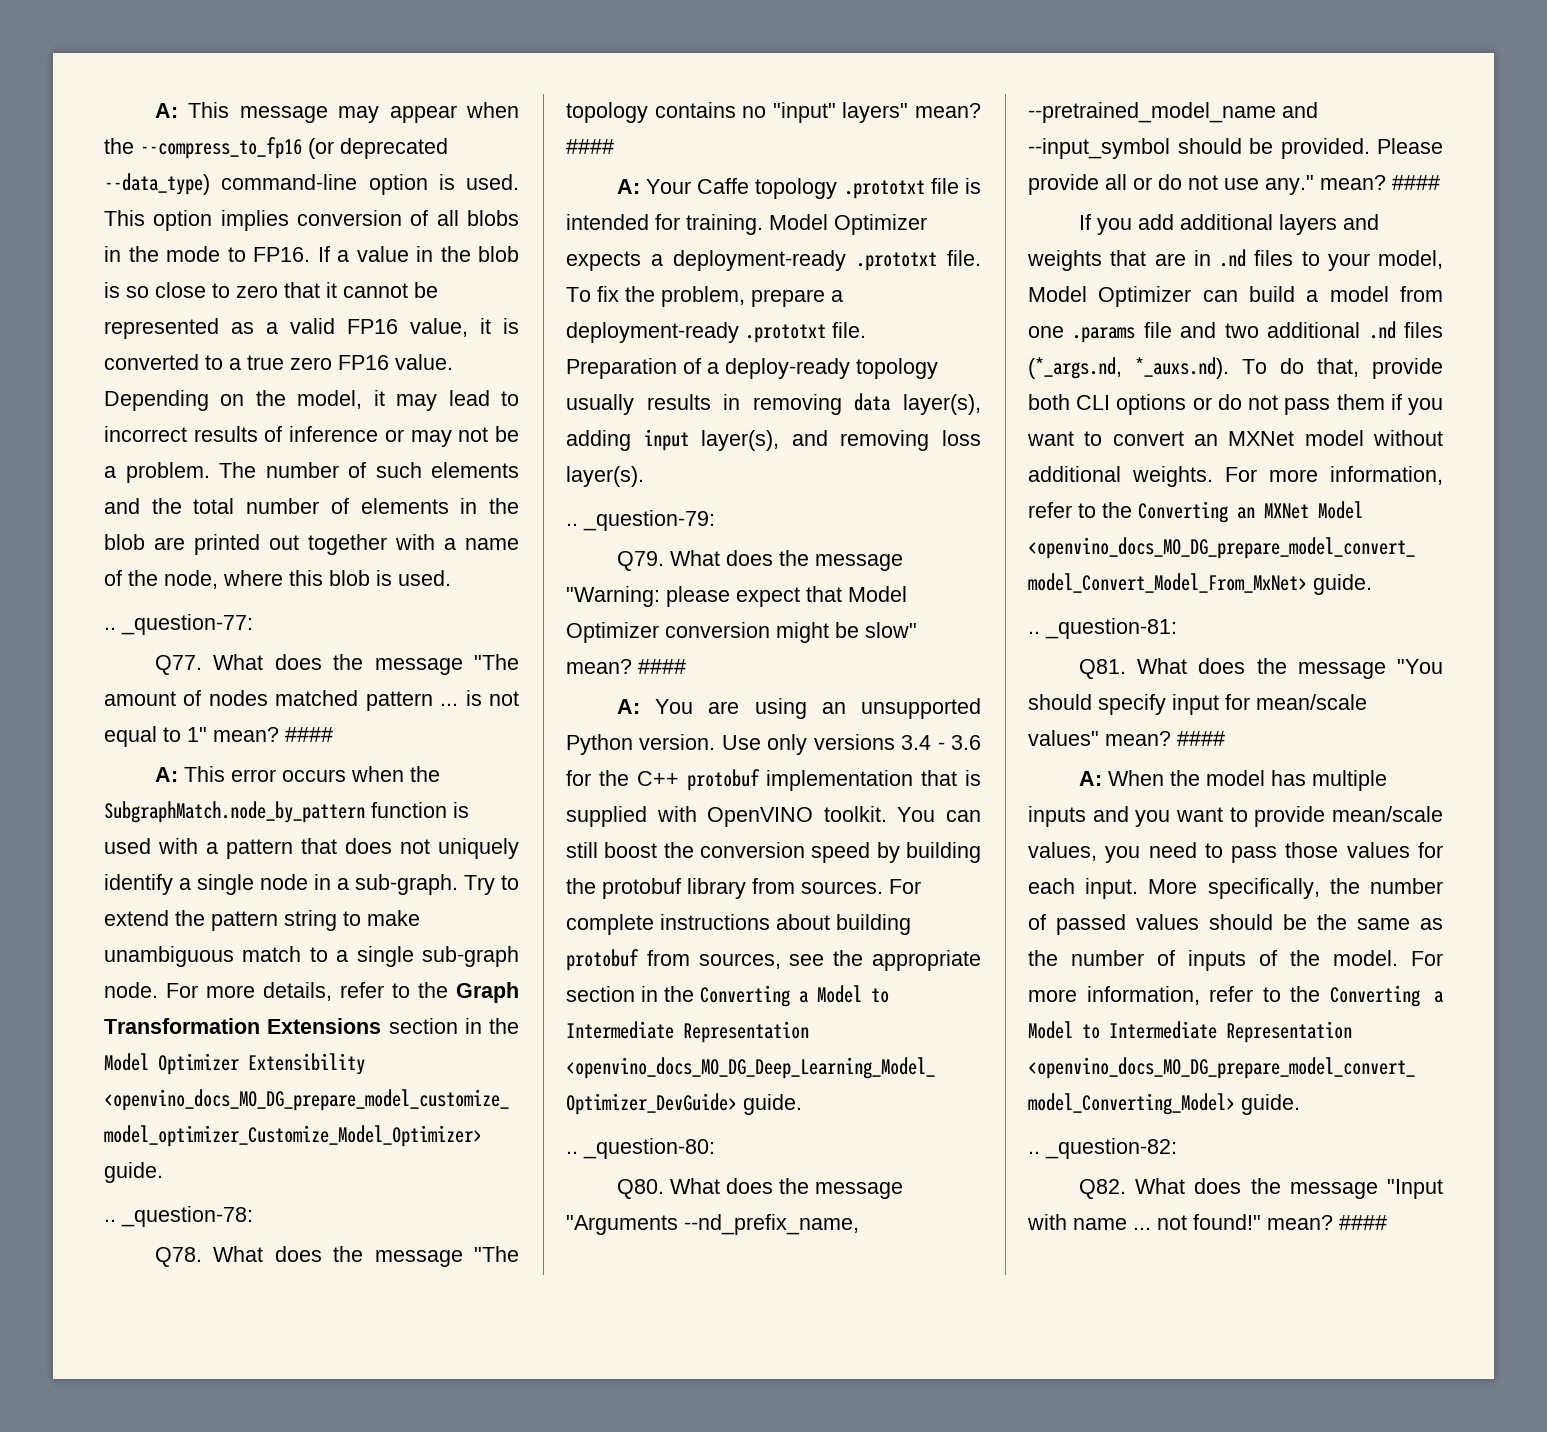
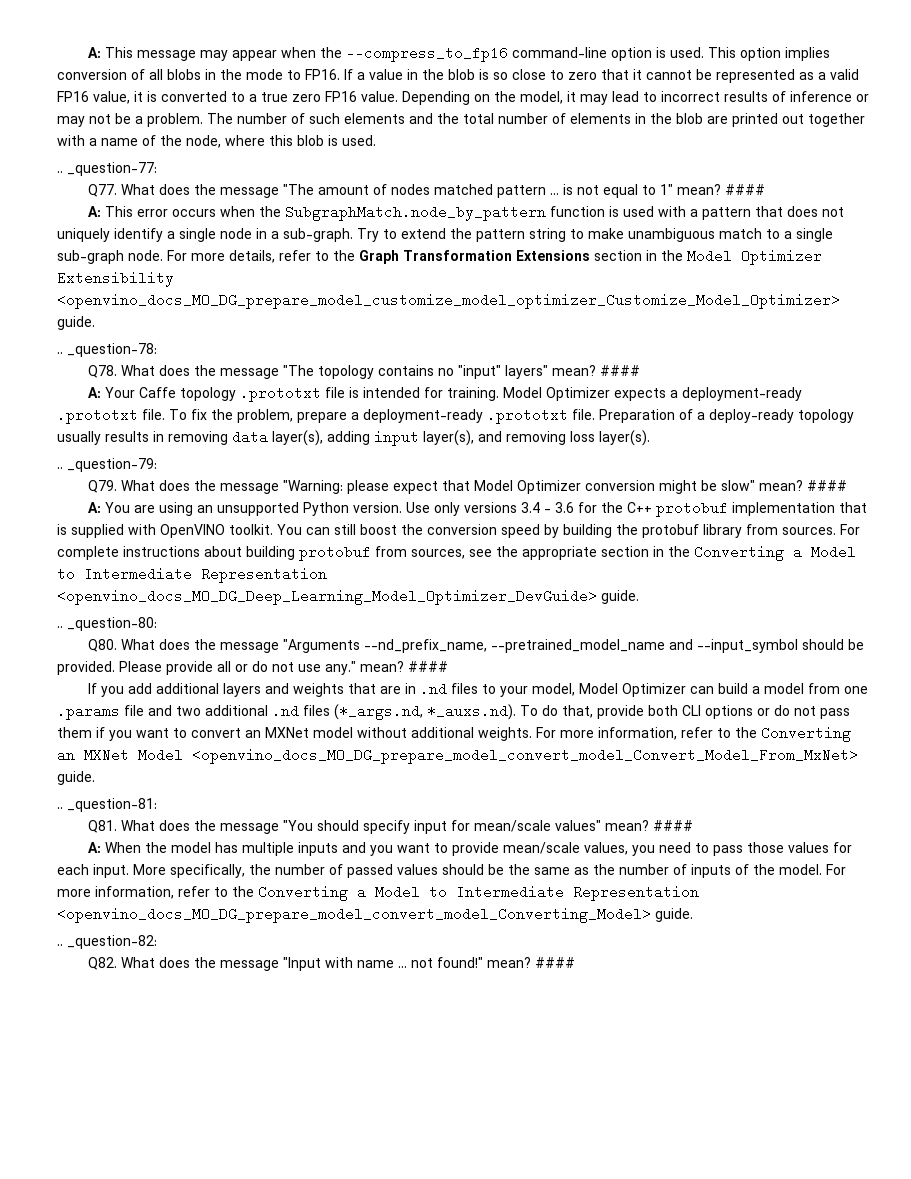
[308,138,448,159] [104,173,210,195] (or deprecated --data_type) -> (509, 54) none

